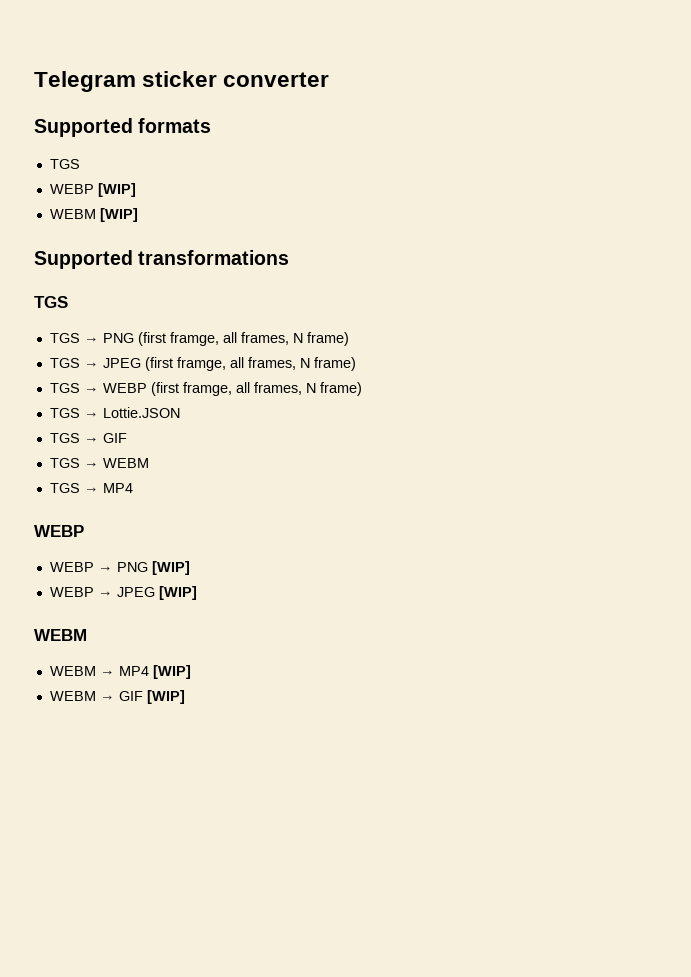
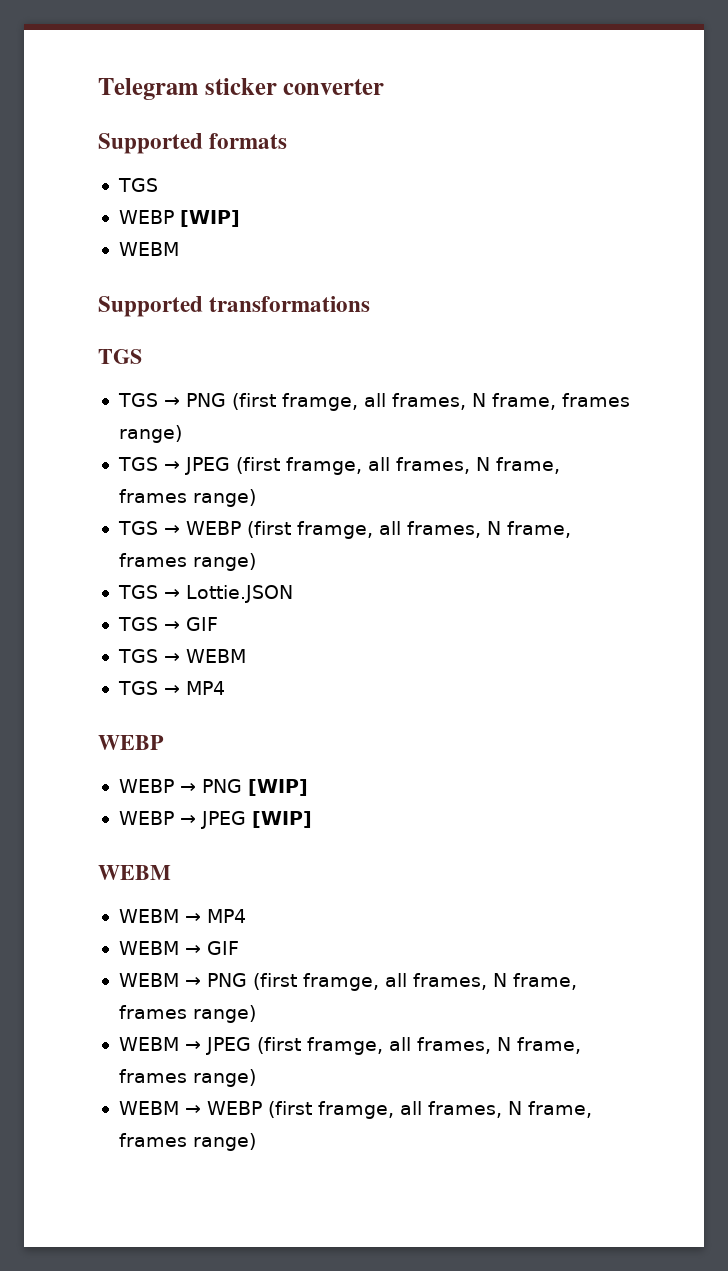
[99,208,138,222] [WIP] -> (179, 249) none
[306,332,349,346] frame) -> [491,393,630,410] [118,425,182,443] frame, frames range)
[313,357,356,371] frame) -> [495,457,560,474] [118,489,256,507] frame, frames range)
[319,382,362,396] frame) -> [506,521,571,538] [118,553,256,571] frame, frames range)
[152,665,191,679] [WIP] -> (246, 916) none
[146,690,185,704] [WIP] -> [118,973,577,991] [118,1005,256,1023] [118,1037,581,1055] [118,1069,256,1087] [118,1101,592,1119] [118,1133,256,1151] // WEBM → PNG (first framge, all frames, N frame, frames range) // WEBM → JPEG (first framge, all frames, N frame, frames range) // WEBM → WEBP (first framge, all frames, N frame, frames range)

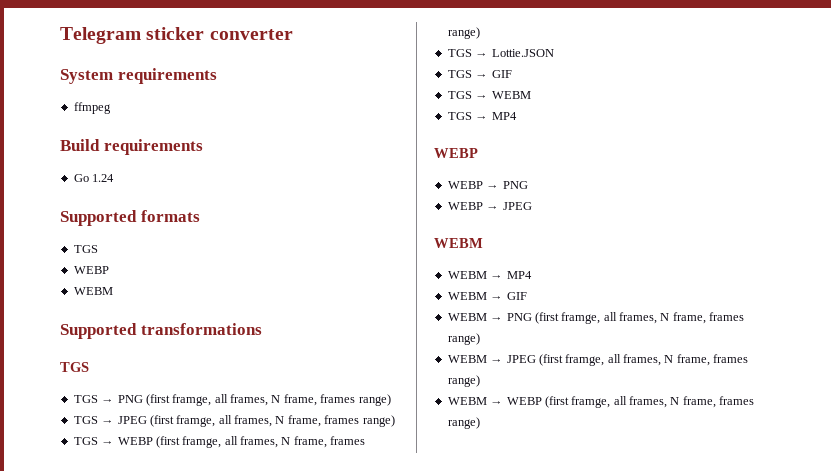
(385, 86) none -> [60,68,217,84] [73,102,111,114] [60,139,203,155] [73,174,115,182] // System requirements // ffmpeg // Build requirements // Go 1.24
[179,210,240,227] [WIP] -> (109, 270) none
[247,779,308,796] [WIP] -> (528, 185) none
[251,811,312,828] [WIP] -> (532, 206) none

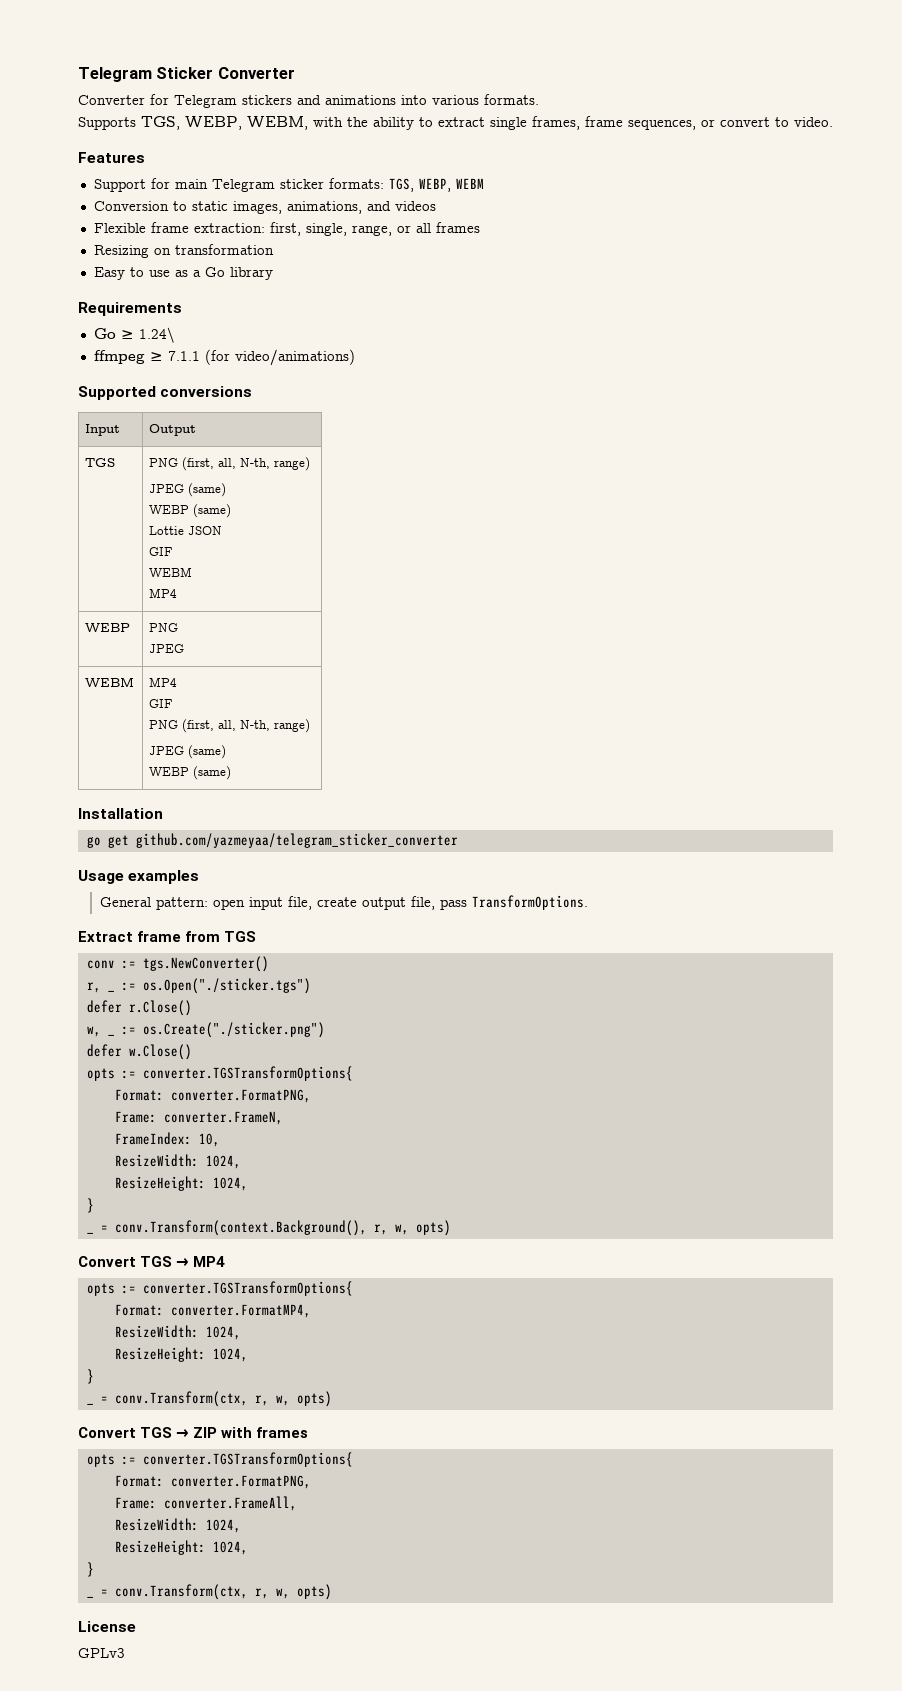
[60,27,293,44] [60,68,217,84] [73,102,111,114] [60,139,203,155] [73,174,115,182] [60,210,200,226] [73,245,98,253] [73,266,109,274] [73,287,113,295] [60,323,262,339] [60,362,89,372] [73,394,391,406] [73,415,395,427] [73,436,366,448] [447,27,480,39] [447,49,554,57] [447,70,512,78] [447,91,531,99] [447,112,517,120] [434,148,478,158] [447,181,528,189] [447,202,532,210] [434,238,483,248] [447,271,532,279] [447,292,527,300] [447,312,745,324] [447,333,480,345] [447,354,749,366] [447,375,480,387] [447,396,755,408] [447,417,480,429] Telegram sticker converter // System requirements // ffmpeg // Build requirements // Go 1.24 // Supported formats // TGS // WEBP // WEBM // Supported transformations // TGS // TGS → PNG (first framge, all frames, N frame, frames range) // TGS → JPEG (first framge, all frames, N frame, frames range) // TGS → WEBP (first framge, all frames, N frame, frames range) // TGS → Lottie.JSON // TGS → GIF // TGS → WEBM // TGS → MP4 // WEBP // WEBP → PNG // WEBP → JPEG // WEBM // WEBM → MP4 // WEBM → GIF // WEBM → PNG (first framge, all frames, N frame, frames range) // WEBM → JPEG (first framge, all frames, N frame, frames range) // WEBM → WEBP (first framge, all frames, N frame, frames range) -> [78,67,295,82] [78,94,539,108] [78,116,833,130] [78,152,145,163] [93,178,484,192] [93,201,436,214] [93,222,480,236] [93,244,274,258] [93,267,273,280] [78,302,182,316] [93,327,175,343] [93,349,355,366] [78,386,253,400] [85,424,121,436] [149,424,197,436] [85,458,116,467] [149,457,311,471] [149,483,227,497] [149,504,232,518] [149,526,223,535] [149,547,173,556] [149,567,193,577] [149,588,178,598] [85,623,131,632] [149,623,179,632] [149,644,185,653] [85,677,135,687] [149,677,178,687] [149,699,173,708] [149,719,311,733] [149,745,227,759] [149,766,232,780] [78,808,163,819] [86,833,458,848] [78,870,200,884] [100,895,589,910] [78,931,257,942] [86,956,269,972] [86,978,311,994] [86,1000,192,1016] [86,1022,325,1038] [86,1044,192,1060] [86,1066,353,1081] [114,1089,311,1103] [114,1111,283,1125] [114,1132,220,1147] [114,1154,241,1169] [114,1176,248,1191] [86,1198,94,1213] [86,1232,94,1234] [100,1220,451,1236] [78,1256,226,1267] [86,1281,353,1296] [114,1304,311,1318] [114,1325,241,1340] [114,1347,248,1362] [86,1369,94,1384] [86,1403,94,1405] [100,1391,332,1407] [78,1427,309,1438] [86,1452,353,1467] [114,1475,311,1489] [114,1496,297,1511] [114,1518,241,1533] [114,1540,248,1555] [86,1562,94,1577] [86,1596,94,1598] [100,1584,332,1600] [78,1621,136,1632] [78,1648,125,1658] Telegram Sticker Converter // Converter for Telegram stickers and animations into various formats. // Supports TGS, WEBP, WEBM, with the ability to extract single frames, frame sequences, or convert to video. // Features // Support for main Telegram sticker formats: TGS, WEBP, WEBM // Conversion to static images, animations, and videos // Flexible frame extraction: first, single, range, or all frames // Resizing on transformation // Easy to use as a Go library // Requirements // Go ≥ 1.24\ // ffmpeg ≥ 7.1.1 (for video/animations) // Supported conversions // Input | Output // TGS | PNG (first, all, N-th, range) // JPEG (same) // WEBP (same) // Lottie JSON // GIF // WEBM // MP4 // WEBP | PNG // JPEG // WEBM | MP4 // GIF // PNG (first, all, N-th, range) // JPEG (same) // WEBP (same) // Installation // go get github.com/yazmeyaa/telegram_sticker_converter // Usage examples // General pattern: open input file, create output file, pass TransformOptions. // Extract frame from TGS // conv := tgs.NewConverter() // r, _ := os.Open("./sticker.tgs") // defer r.Close() // w, _ := os.Create("./sticker.png") // defer w.Close() // opts := converter.TGSTransformOptions{ // Format: converter.FormatPNG, // Frame: converter.FrameN, // FrameIndex: 10, // ResizeWidth: 1024, // ResizeHeight: 1024, // } // _ = conv.Transform(context.Background(), r, w, opts) // Convert TGS → MP4 // opts := converter.TGSTransformOptions{ // Format: converter.FormatMP4, // ResizeWidth: 1024, // ResizeHeight: 1024, // } // _ = conv.Transform(ctx, r, w, opts) // Convert TGS → ZIP with frames // opts := converter.TGSTransformOptions{ // Format: converter.FormatPNG, // Frame: converter.FrameAll, // ResizeWidth: 1024, // ResizeHeight: 1024, // } // _ = conv.Transform(ctx, r, w, opts) // License // GPLv3

